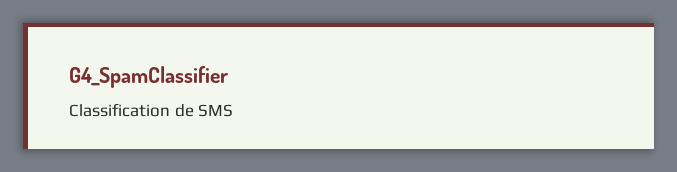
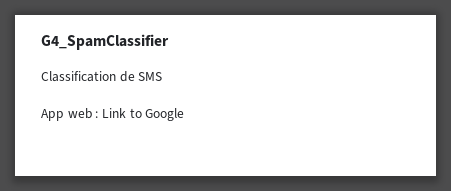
(234, 110) none -> [41,108,185,121] // App web : Link to Google

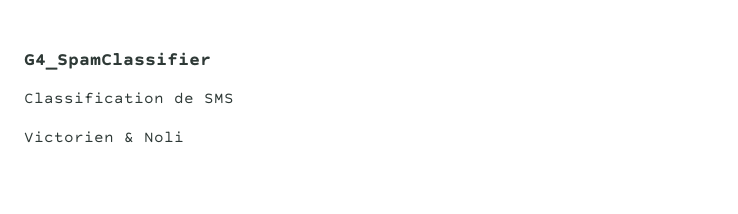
[41,108,185,121] App web : Link to Google -> [24,131,184,143] Victorien & Noli

